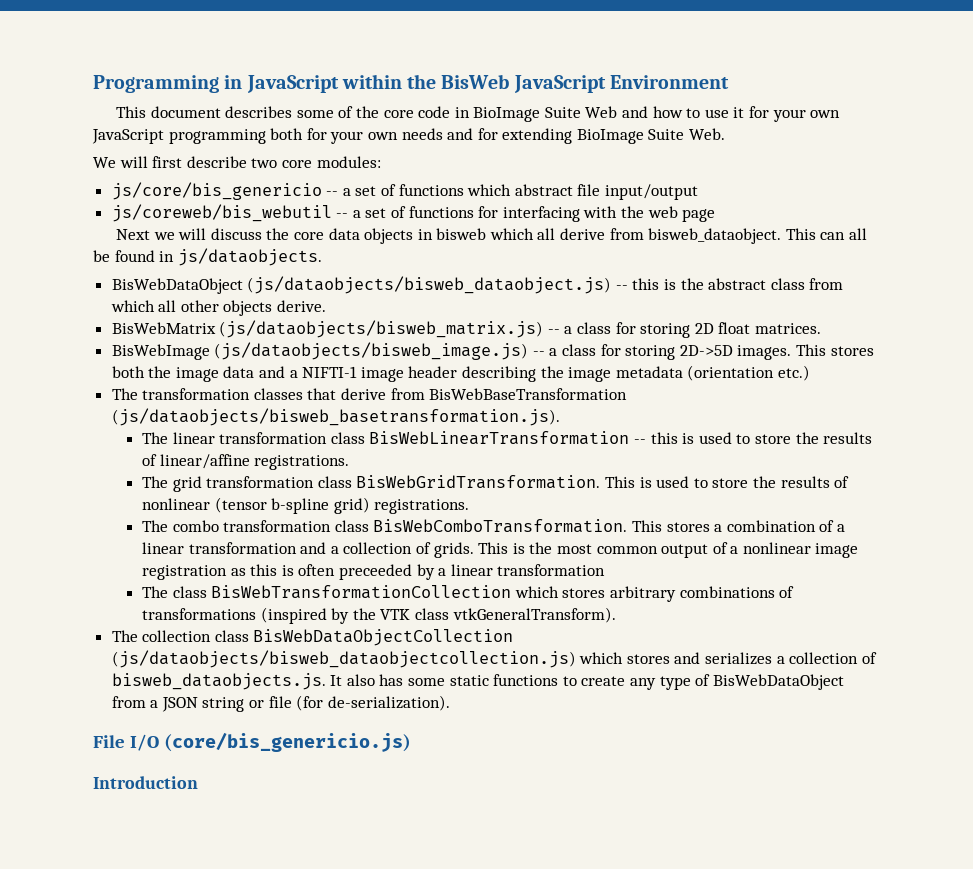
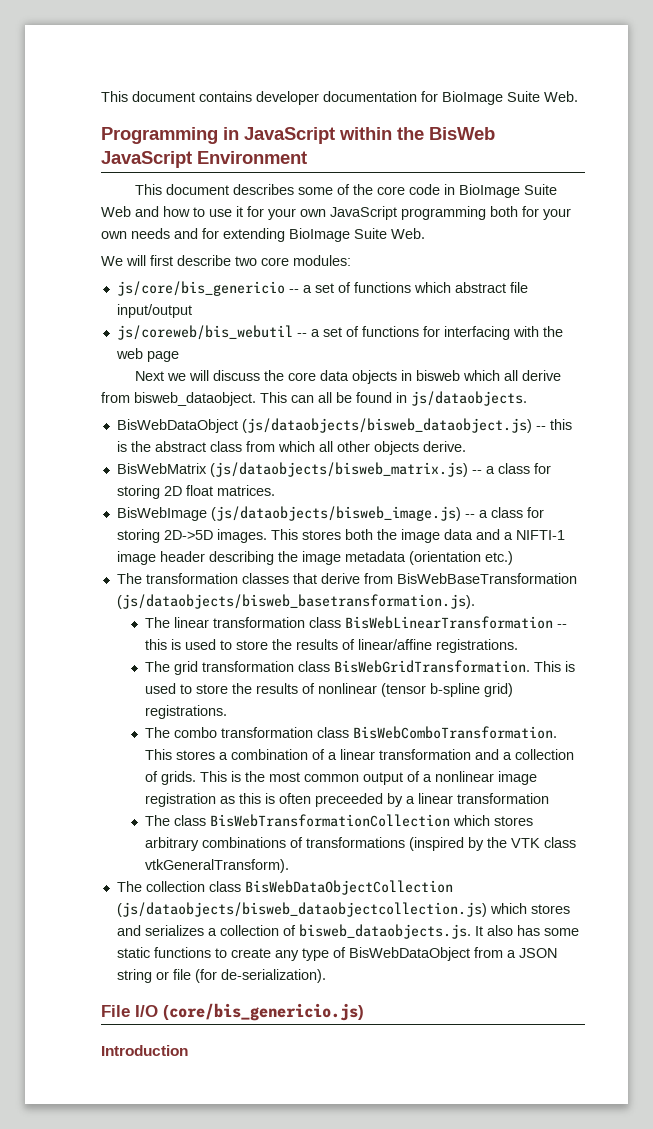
(93, 84) none -> [101,91,578,105] This document contains developer documentation for BioImage Suite Web. //

